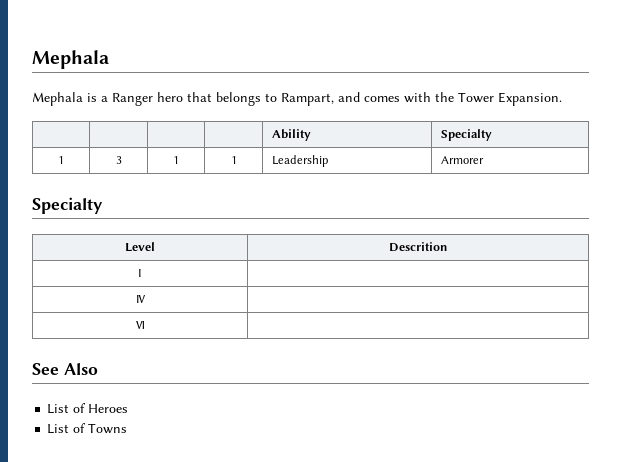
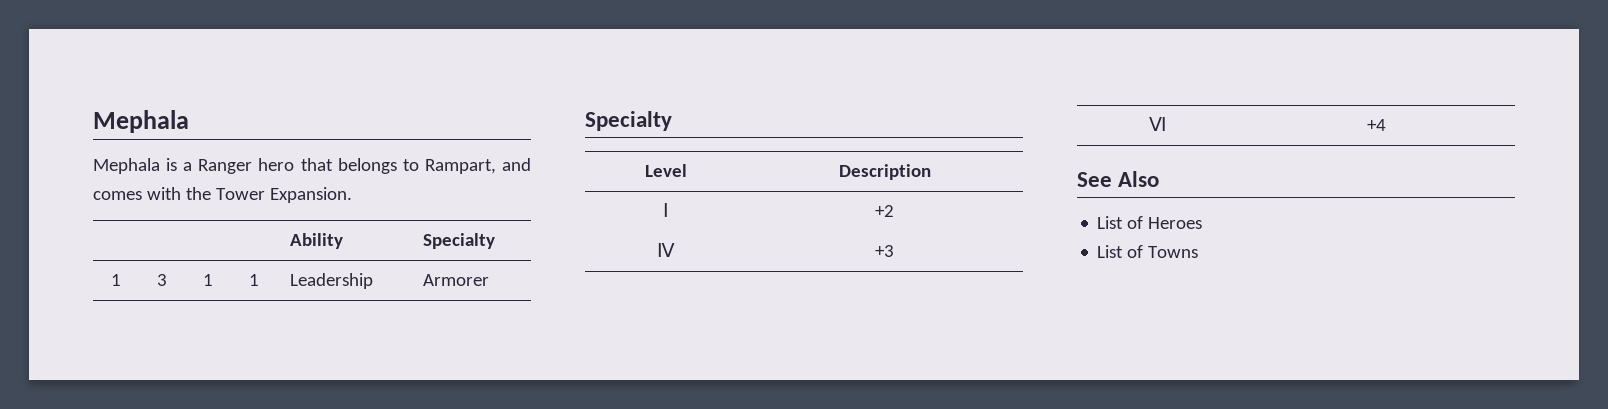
[388,242,448,252] [138,269,142,277] Descrition // Ⅰ | -> [838,164,931,180] [663,203,669,217] [875,205,894,217] Description // Ⅰ | +2
(146, 299) none -> [875,245,894,257] +3
(145, 325) none -> [1367,119,1386,131] +4

